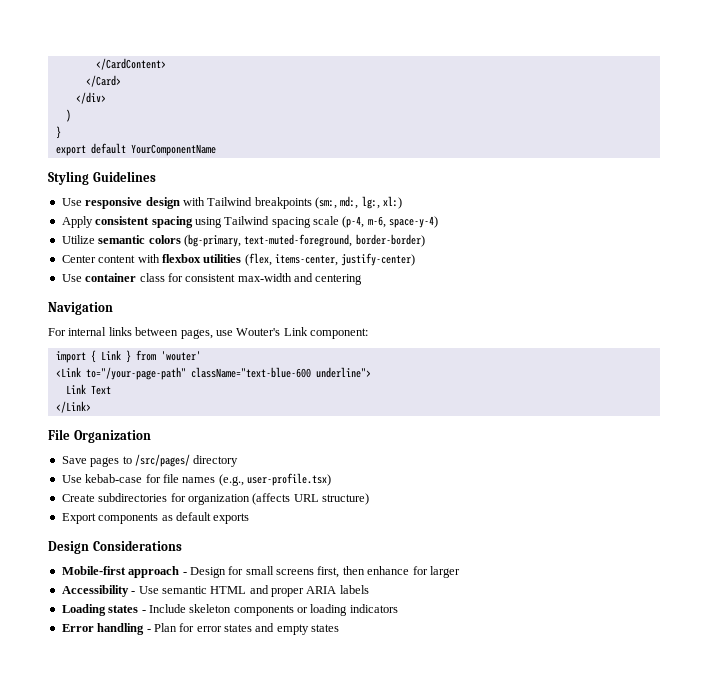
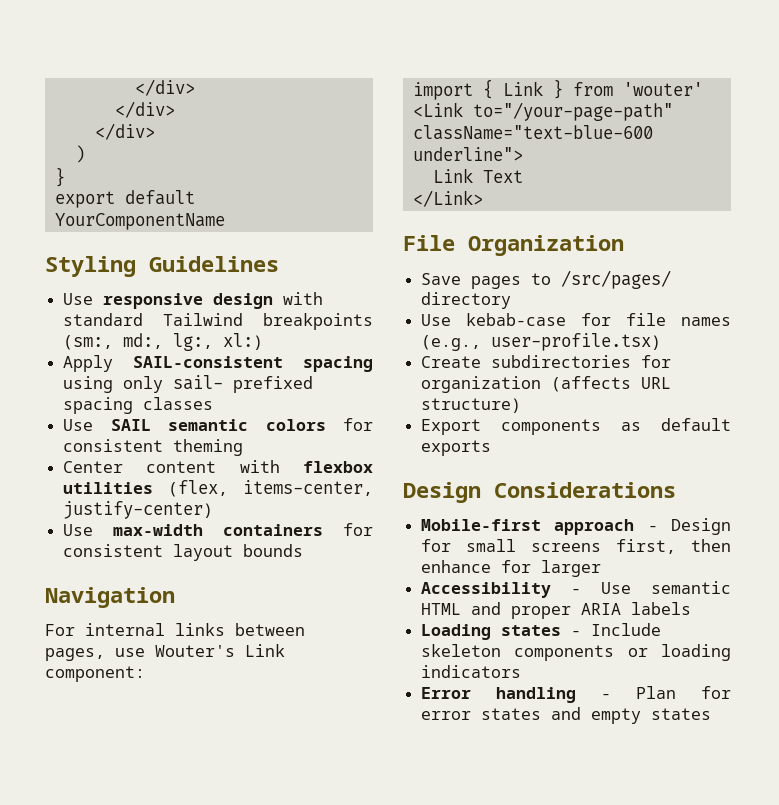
[95,58,166,70] [85,75,121,87] </CardContent> // </Card> -> [134,79,195,96] [114,101,175,118] </div> // </div>
(205, 201) none -> [63,313,144,326] standard
[95,216,150,225] consistent -> [133,356,284,368] SAIL-consistent
[224,216,439,228] [61,234,425,247] Tailwind spacing scale (p-4, m-6, space-y-4) // Utilize semantic colors (bg-primary, text-muted-foreground, border-border) -> [123,375,314,393] [63,397,214,414] [63,418,373,431] [63,439,244,456] only sail- prefixed spacing classes // Use SAIL semantic colors for consistent theming
[85,273,363,285] container class for consistent max-width and centering -> [113,523,374,536] [63,544,304,561] max-width containers for consistent layout bounds

